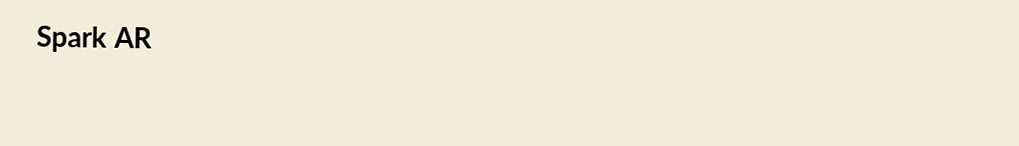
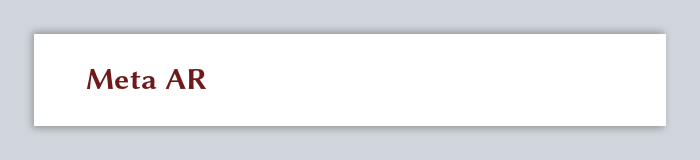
[36,25,107,53] Spark -> [86,69,157,89] Meta

